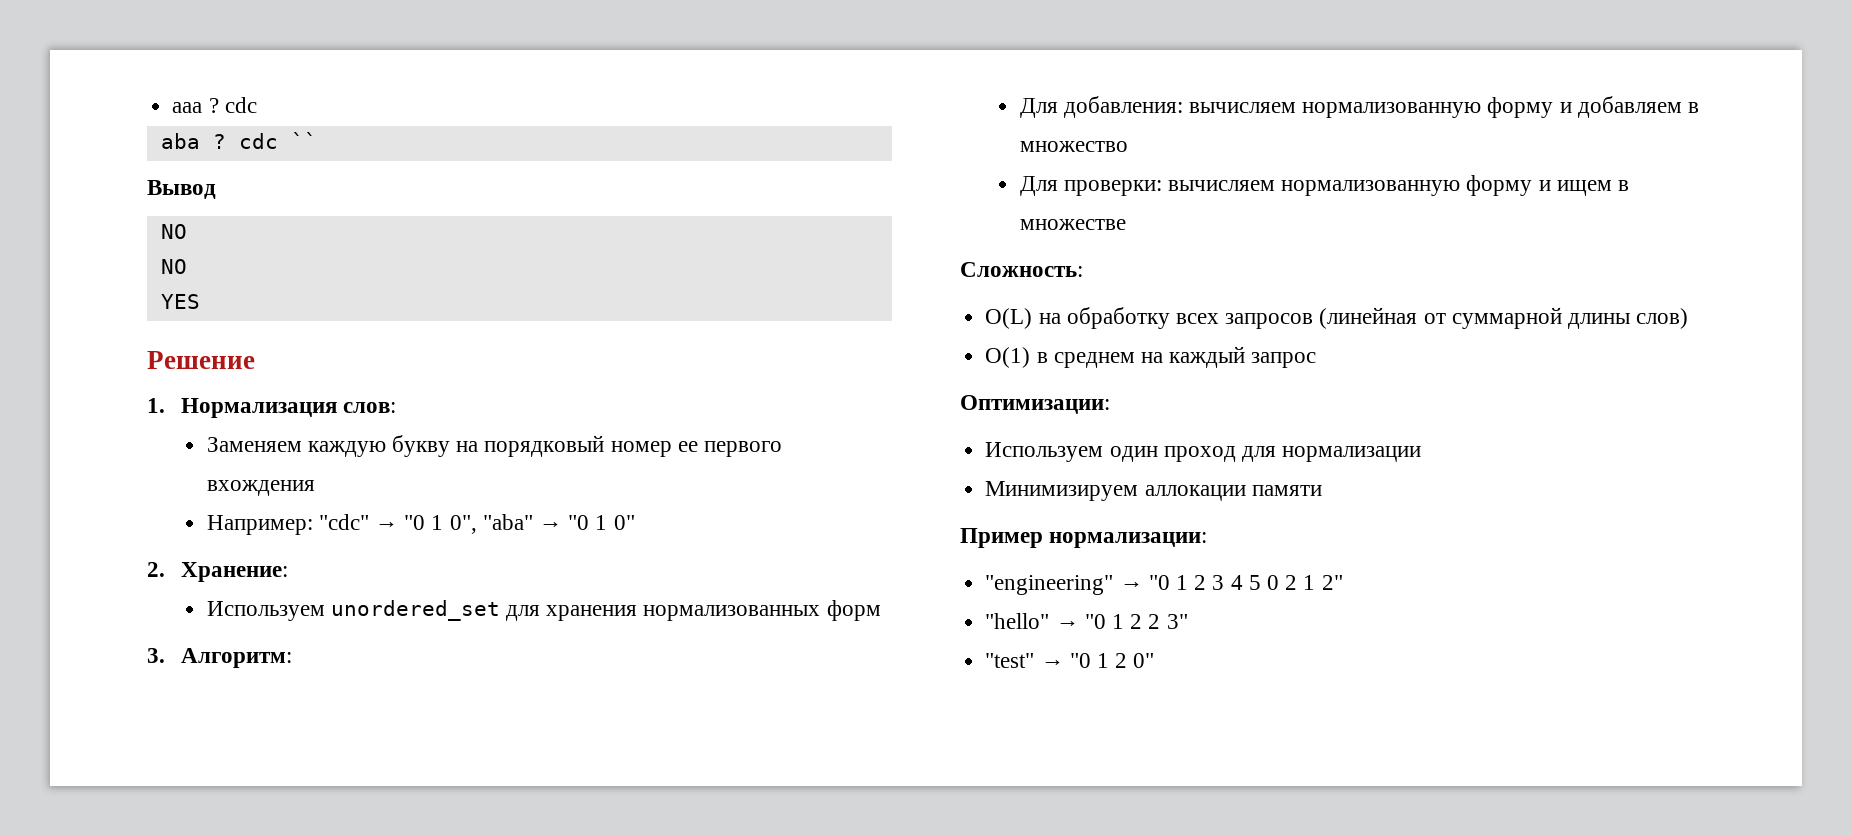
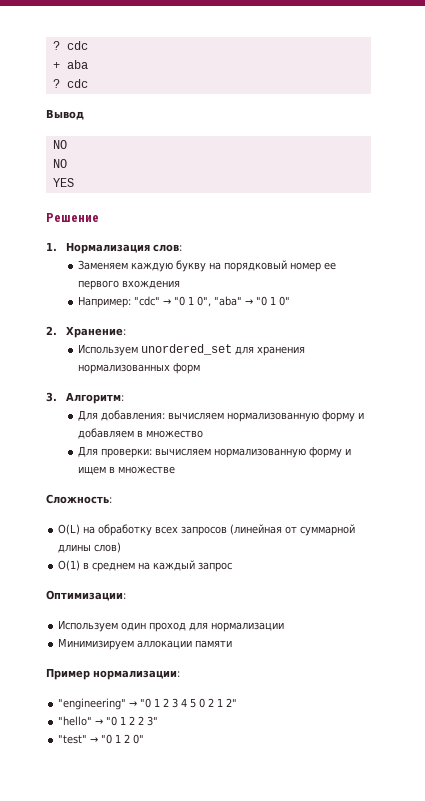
[172,97,257,113] aaa ? cdc // -> [52,41,88,50] [52,62,60,69] ? cdc // +
[212,132,317,149] ? cdc `` -> [52,79,88,88] // ? cdc

